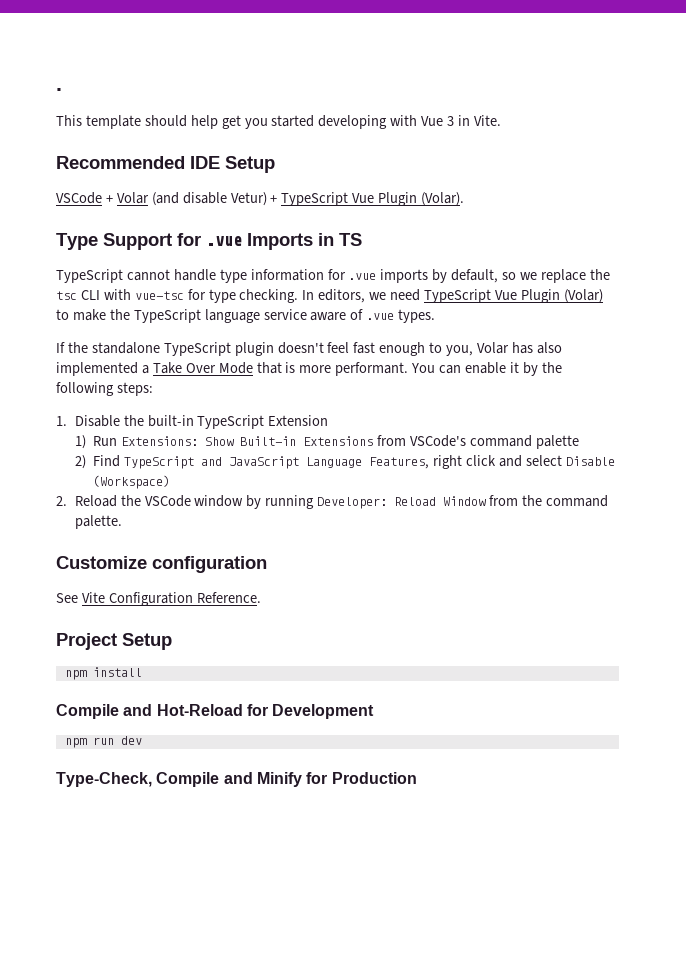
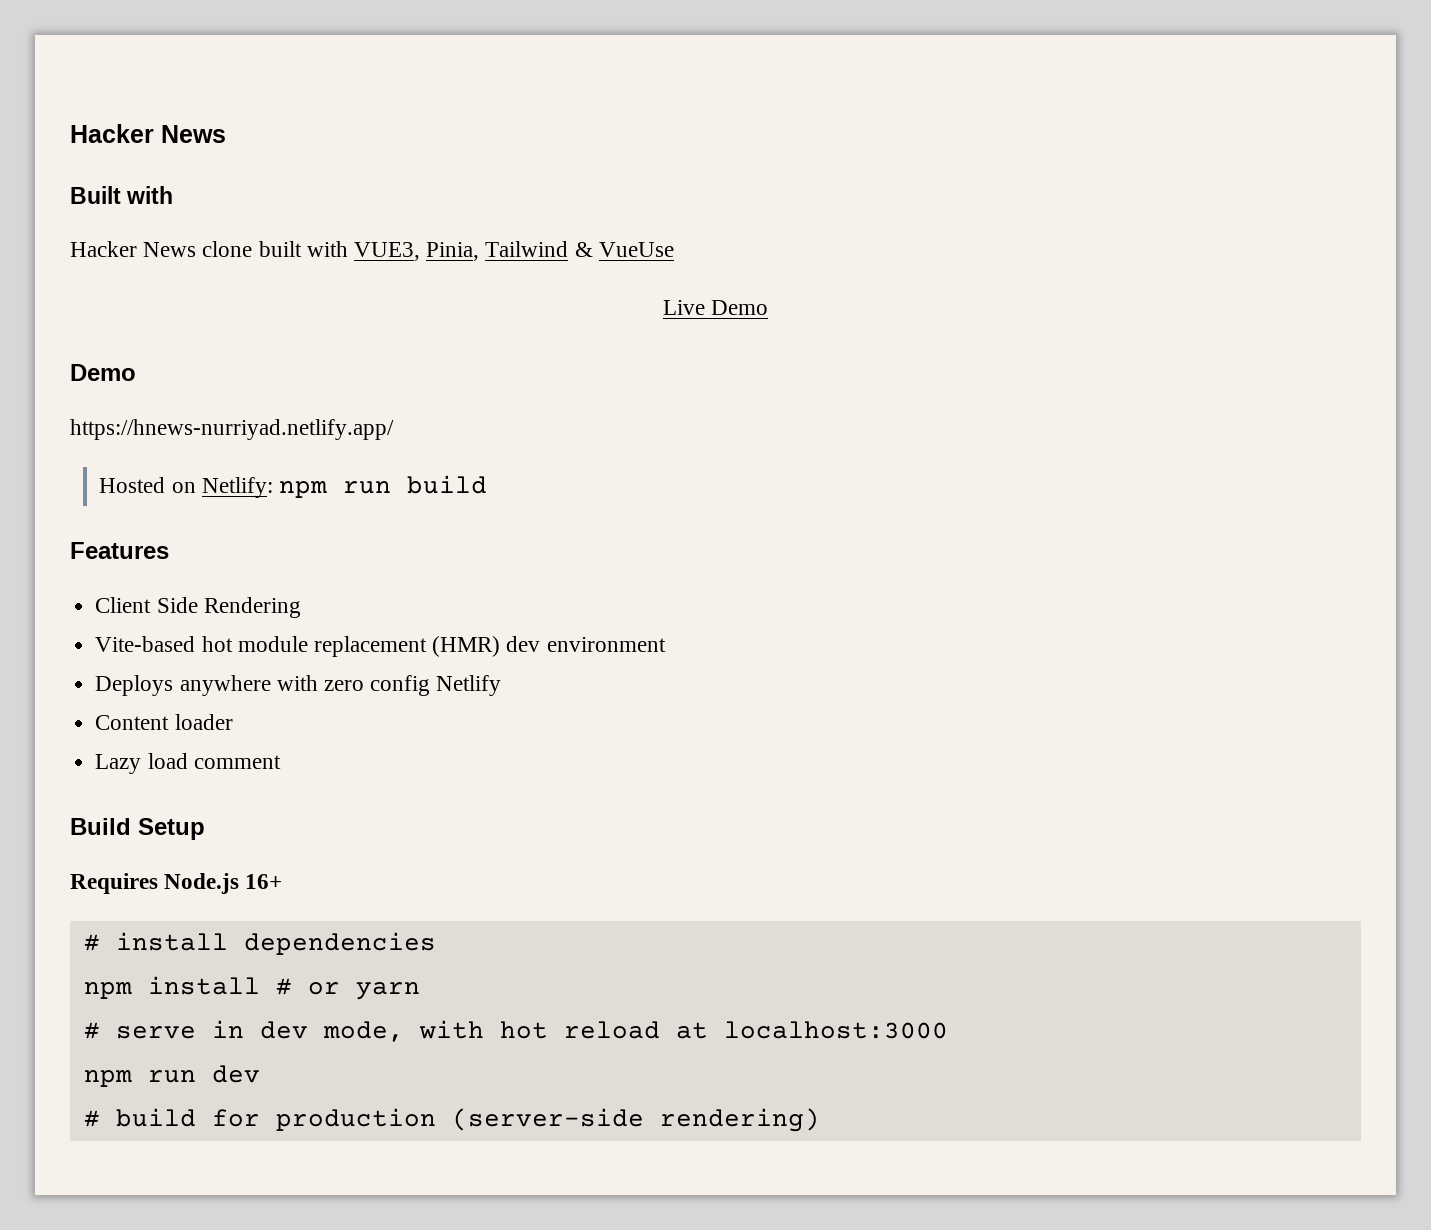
[56,88,62,91] [56,115,501,129] [56,156,275,173] [56,192,465,206] [56,233,362,250] [56,269,610,283] [56,289,603,303] [56,309,436,323] [56,342,562,356] [56,362,562,376] [56,382,153,396] [56,415,329,429] [74,435,580,449] [74,455,615,469] [93,475,171,489] [56,495,608,509] [74,515,122,529] [56,556,267,573] [56,592,261,606] [56,633,172,650] [64,667,142,680] [56,704,375,719] [64,736,142,748] [56,772,417,787] . // This template should help get you started developing with Vue 3 in Vite. // Recommended IDE Setup // VSCode + Volar (and disable Vetur) + TypeScript Vue Plugin (Volar). // Type Support for .vue Imports in TS // TypeScript cannot handle type information for .vue imports by default, so we replace the tsc CLI with vue-tsc for type checking. In editors, we need TypeScript Vue Plugin (Volar) to make the TypeScript language service aware of .vue types. // If the standalone TypeScript plugin doesn't feel fast enough to you, Volar has also implemented a Take Over Mode that is more performant. You can enable it by the following steps: // 1. Disable the built-in TypeScript Extension // 1) Run Extensions: Show Built-in Extensions from VSCode's command palette // 2) Find TypeScript and JavaScript Language Features, right click and select Disable (Workspace) // 2. Reload the VSCode window by running Developer: Reload Window from the command palette. // Customize configuration // See Vite Configuration Reference. // Project Setup // npm install // Compile and Hot-Reload for Development // npm run dev // Type-Check, Compile and Minify for Production -> [70,124,226,143] [70,186,174,204] [70,241,674,261] [662,300,769,315] [70,364,136,381] [70,419,394,440] [99,475,488,498] [70,542,169,559] [95,597,301,618] [95,636,666,657] [95,675,502,696] [95,714,233,730] [95,753,281,774] [70,818,205,840] [70,873,283,894] [83,932,436,955] [83,976,420,1000] [83,1020,948,1042] [83,1065,260,1087] [83,1108,820,1132] Hacker News // Built with // Hacker News clone built with VUE3, Pinia, Tailwind & VueUse // Live Demo // Demo // https://hnews-nurriyad.netlify.app/ // Hosted on Netlify: npm run build // Features // Client Side Rendering // Vite-based hot module replacement (HMR) dev environment // Deploys anywhere with zero config Netlify // Content loader // Lazy load comment // Build Setup // Requires Node.js 16+ // # install dependencies // npm install # or yarn // # serve in dev mode, with hot reload at localhost:3000 // npm run dev // # build for production (server-side rendering)

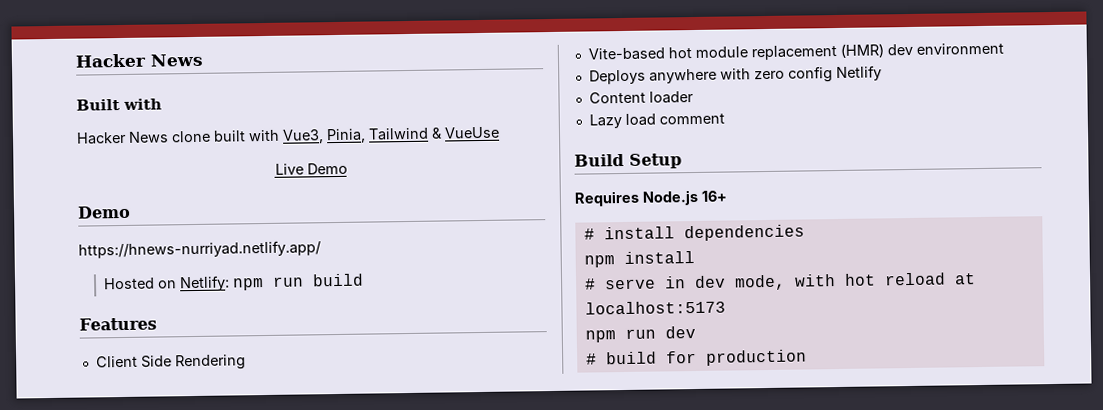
[354,242,421,261] VUE3, -> [282,129,324,144] Vue3,
[275,978,420,1000] # or yarn -> (695, 257) none
[723,1021,948,1039] localhost:3000 -> [584,300,726,315] localhost:5173
[451,1108,820,1132] (server-side rendering) -> (807, 357) none

